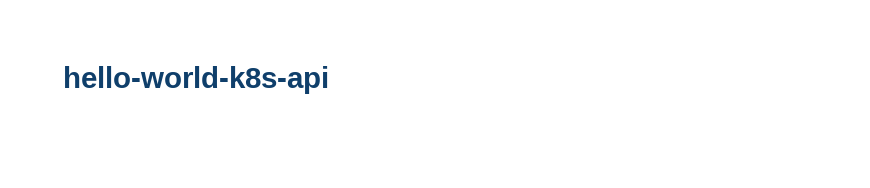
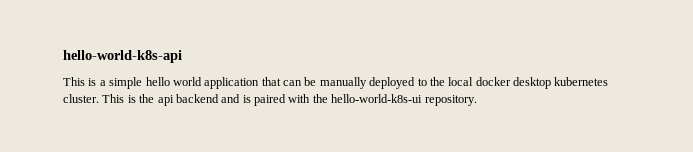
(329, 80) none -> [63,77,609,89] [63,94,477,106] // This is a simple hello world application that can be manually deployed to the local docker desktop kubernetes cluster. This is the api backend and is paired with the hello-world-k8s-ui repository.

